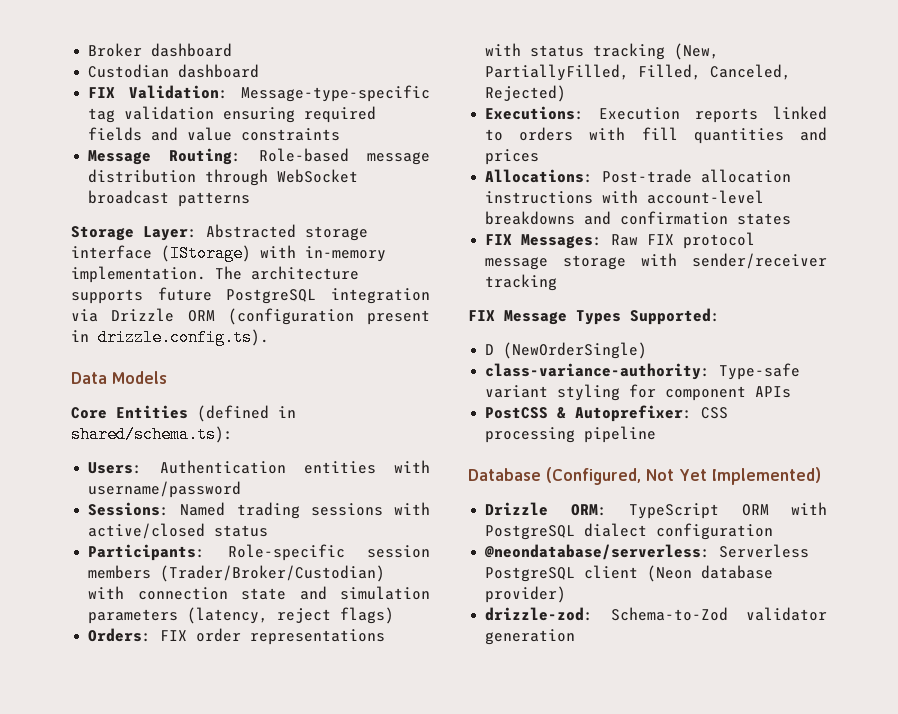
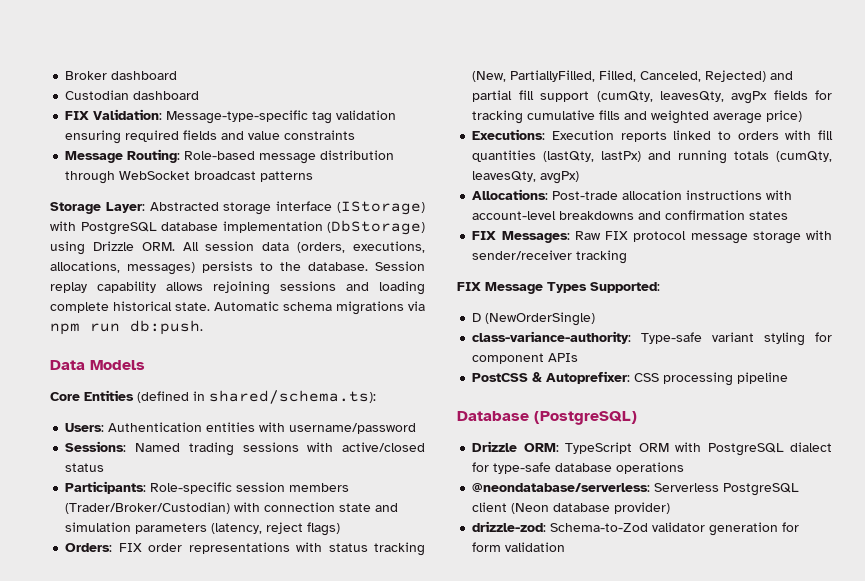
[305,246,386,262] [71,266,359,283] [71,287,430,304] [71,308,430,325] [71,329,269,346] in-memory implementation. The architecture supports future PostgreSQL integration via Drizzle ORM (configuration present in drizzle.config.ts). -> [80,220,425,235] [50,241,425,255] [50,261,425,275] [50,281,425,295] [50,301,425,315] [50,320,203,335] PostgreSQL database implementation (DbStorage) using Drizzle ORM. All session data (orders, executions, allocations, messages) persists to the database. Session replay capability allows rejoining sessions and loading complete historical state. Automatic schema migrations via npm run db:push.
(567, 93) none -> [770,71,794,80] [472,90,832,104] [472,110,803,124] and partial fill support (cumQty, leavesQty, avgPx fields for tracking cumulative fills and weighted average price)
[800,127,827,141] [485,149,540,165] and prices -> [543,150,832,164] [472,171,580,184] (lastQty, lastPx) and running totals (cumQty, leavesQty, avgPx)
[546,467,821,485] (Configured, Not Yet Implemented) -> [534,411,637,425] (PostgreSQL)
[656,523,774,540] configuration -> [472,462,685,474] for type-safe database operations
(576, 637) none -> [782,522,800,532] [472,542,566,552] for form validation

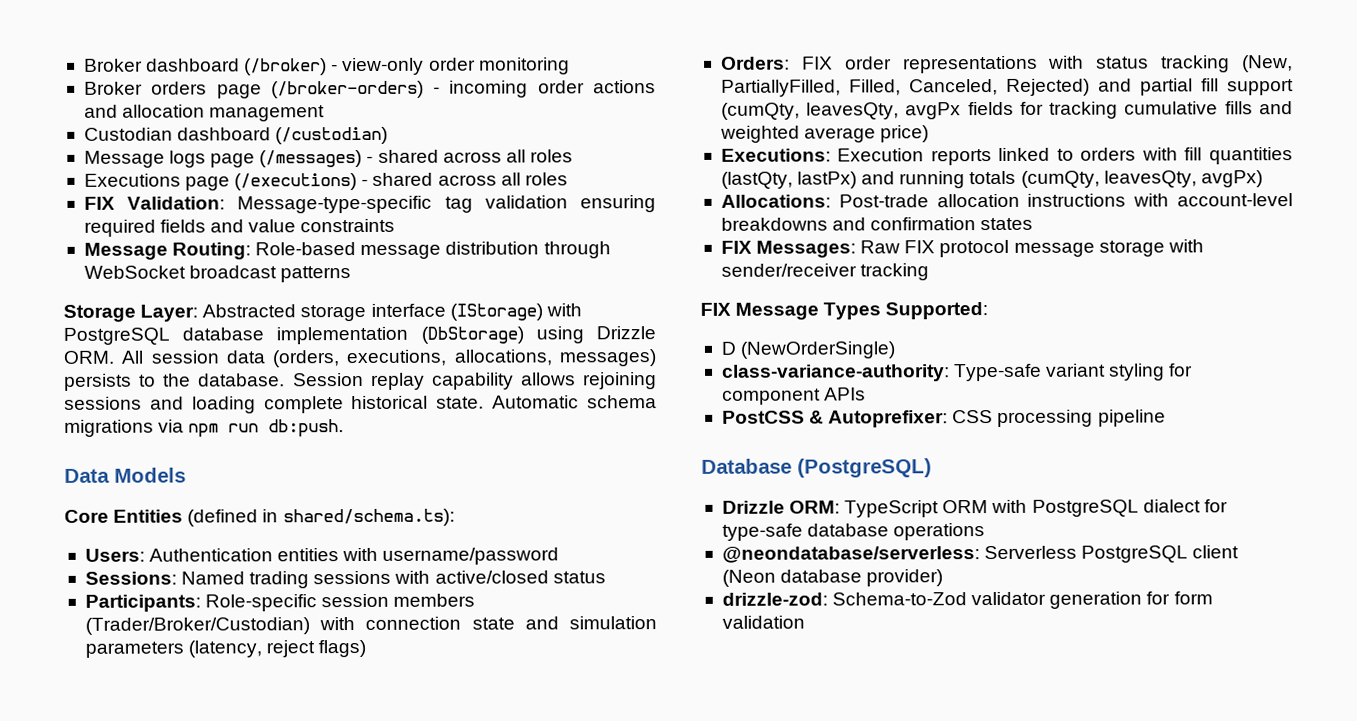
[65,90,200,100] // Custodian dashboard -> [244,57,570,76] [83,80,656,99] [83,104,326,122] [83,126,389,145] [83,149,573,168] [83,172,568,191] (/broker) - view-only order monitoring // Broker orders page (/broker-orders) - incoming order actions and allocation management // Custodian dashboard (/custodian) // Message logs page (/messages) - shared across all roles // Executions page (/executions) - shared across all roles

